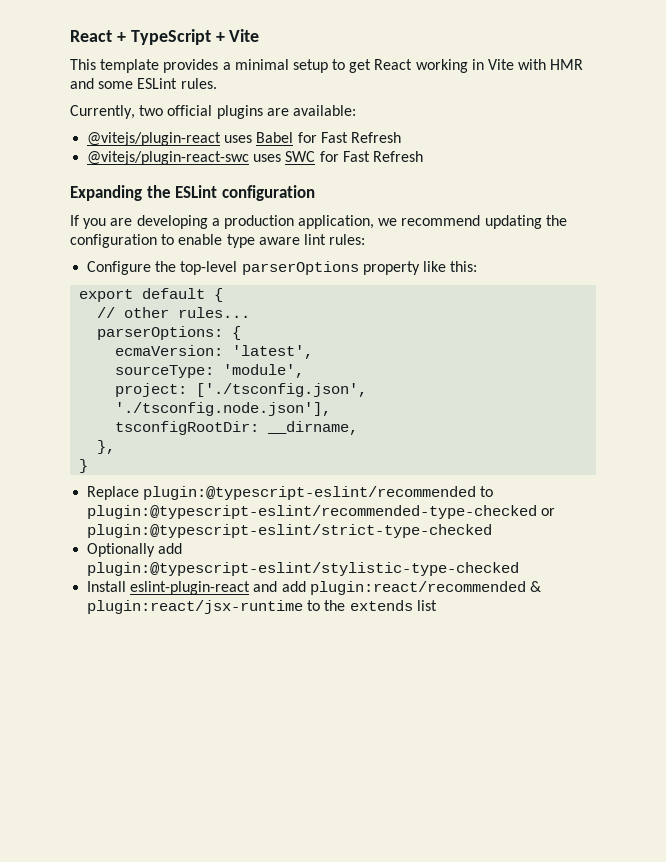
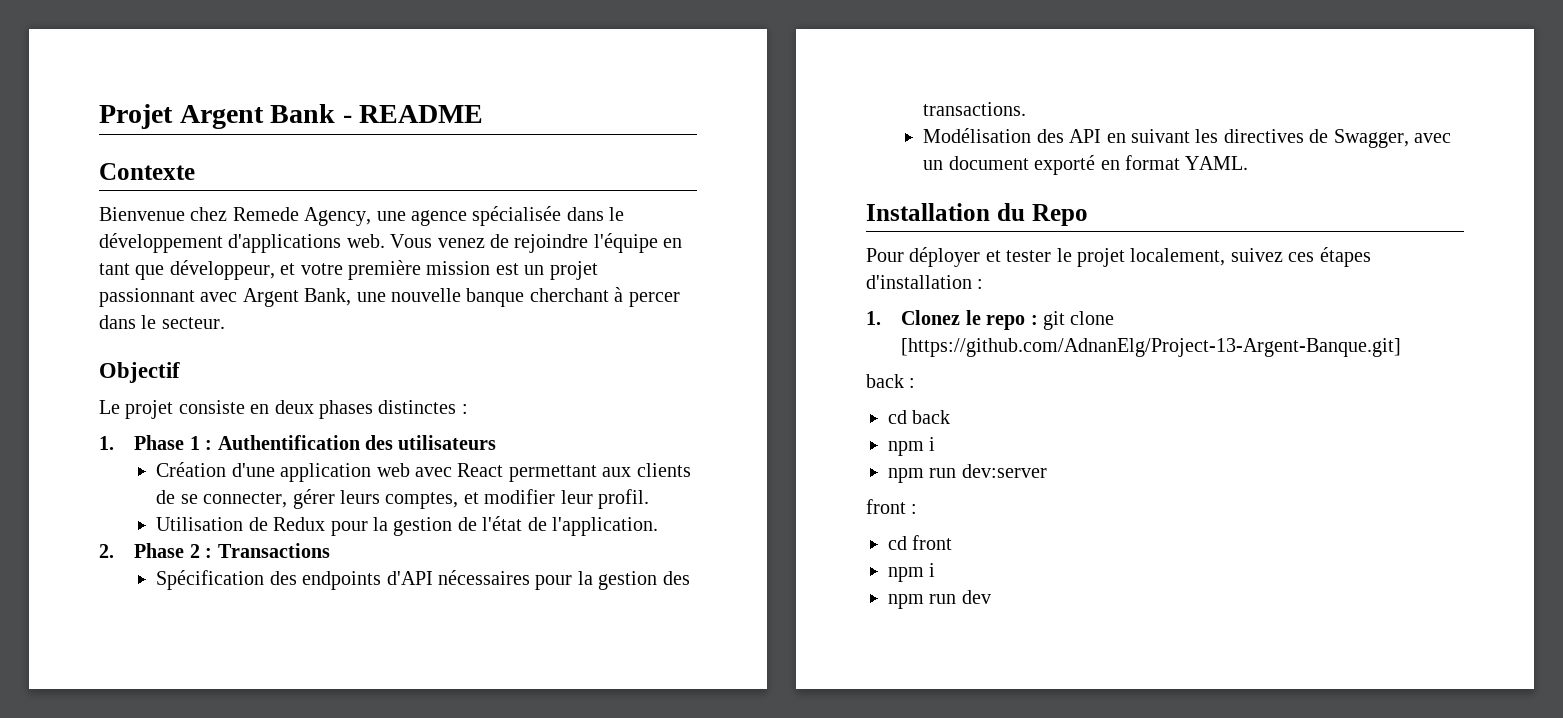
[70,29,260,45] [70,59,584,73] [70,78,217,89] [70,105,356,119] [87,132,401,146] [87,151,423,165] [70,185,315,201] [70,215,567,229] [70,234,366,248] [87,261,478,275] [79,288,224,302] [97,307,251,318] [97,326,242,340] [115,345,314,359] [115,364,305,378] [115,383,368,397] [115,402,332,416] [115,421,359,435] [97,440,116,454] [79,459,89,473] [87,486,494,500] [87,505,556,519] [87,524,493,538] [87,543,183,557] [87,562,520,576] [87,581,541,595] [87,600,437,614] React + TypeScript + Vite // This template provides a minimal setup to get React working in Vite with HMR and some ESLint rules. // Currently, two official plugins are available: // @vitejs/plugin-react uses Babel for Fast Refresh // @vitejs/plugin-react-swc uses SWC for Fast Refresh // Expanding the ESLint configuration // If you are developing a production application, we recommend updating the configuration to enable type aware lint rules: // Configure the top-level parserOptions property like this: // export default { // // other rules... // parserOptions: { // ecmaVersion: 'latest', // sourceType: 'module', // project: ['./tsconfig.json', './tsconfig.node.json'], // tsconfigRootDir: __dirname, // }, // } // Replace plugin:@typescript-eslint/recommended to plugin:@typescript-eslint/recommended-type-checked or plugin:@typescript-eslint/strict-type-checked // Optionally add plugin:@typescript-eslint/stylistic-type-checked // Install eslint-plugin-react and add plugin:react/recommended & plugin:react/jsx-runtime to the extends list -> [99,104,484,129] [99,163,195,180] [99,206,625,226] [99,233,683,253] [99,260,598,280] [99,287,680,307] [99,315,225,329] [99,362,180,383] [99,400,468,419] [99,435,497,450] [156,462,691,482] [156,489,649,509] [156,516,658,536] [99,543,330,558] [156,570,690,590] [923,102,1027,116] [923,128,1451,148] [923,155,1249,175] [866,203,1088,226] [866,247,1371,267] [866,275,984,289] [866,310,1115,330] [901,338,1402,357] [866,374,916,388] [888,410,951,424] [888,437,936,456] [888,464,1047,483] [866,499,918,514] [888,535,953,550] [888,563,936,582] [888,590,991,609] Projet Argent Bank - README // Contexte // Bienvenue chez Remede Agency, une agence spécialisée dans le développement d'applications web. Vous venez de rejoindre l'équipe en tant que développeur, et votre première mission est un projet passionnant avec Argent Bank, une nouvelle banque cherchant à percer dans le secteur. // Objectif // Le projet consiste en deux phases distinctes : // 1. Phase 1 : Authentification des utilisateurs // Création d'une application web avec React permettant aux clients de se connecter, gérer leurs comptes, et modifier leur profil. // Utilisation de Redux pour la gestion de l'état de l'application. // 2. Phase 2 : Transactions // Spécification des endpoints d'API nécessaires pour la gestion des transactions. // Modélisation des API en suivant les directives de Swagger, avec un document exporté en format YAML. // Installation du Repo // Pour déployer et tester le projet localement, suivez ces étapes d'installation : // 1. Clonez le repo : git clone [https://github.com/AdnanElg/Project-13-Argent-Banque.git] // back : // cd back // npm i // npm run dev:server // front : // cd front // npm i // npm run dev

